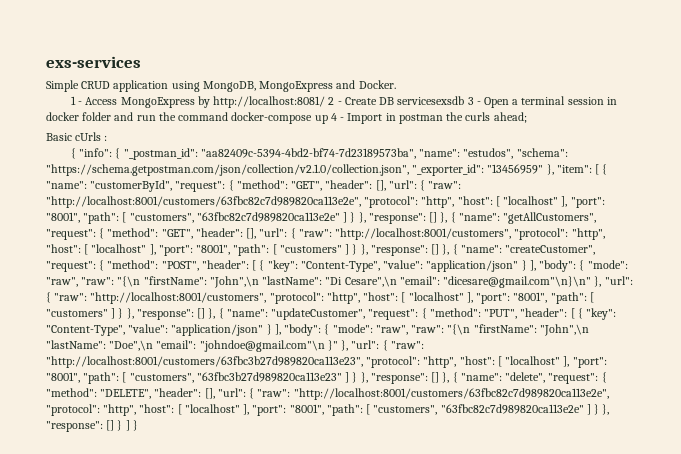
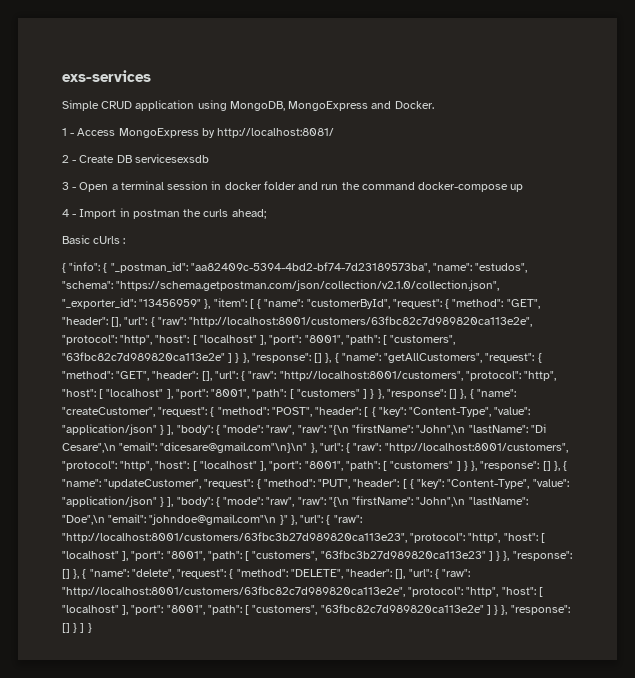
(326, 102) none -> (335, 133) //
(465, 100) none -> (209, 158) //
(328, 119) none -> (524, 188) //

